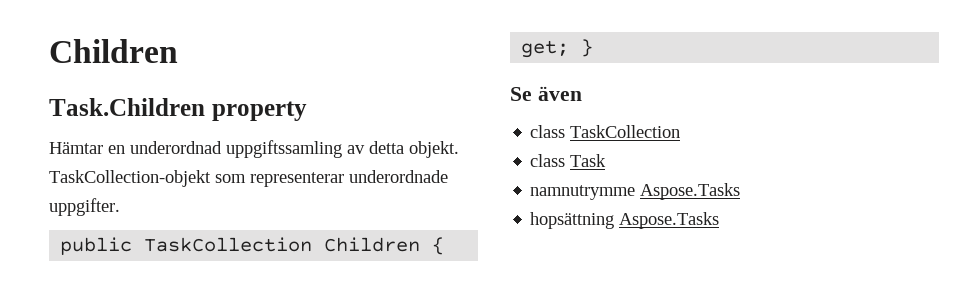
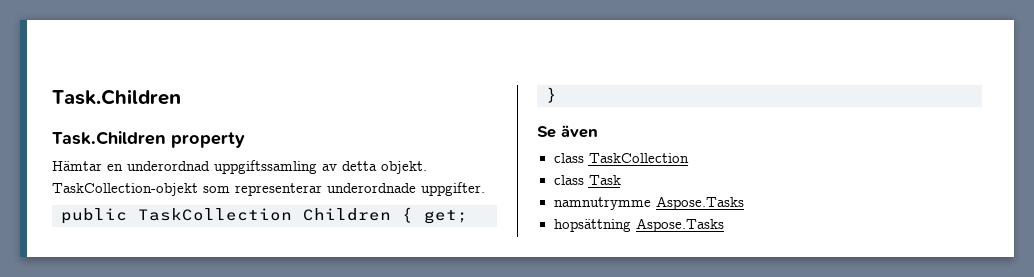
[49,39,178,63] Children -> [52,89,181,105] Task.Children

